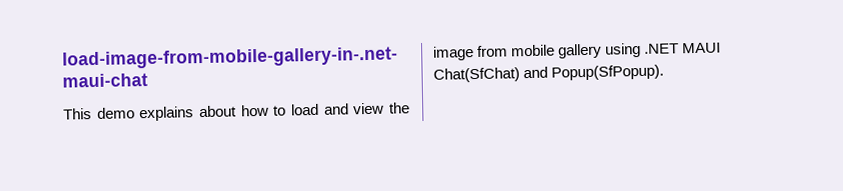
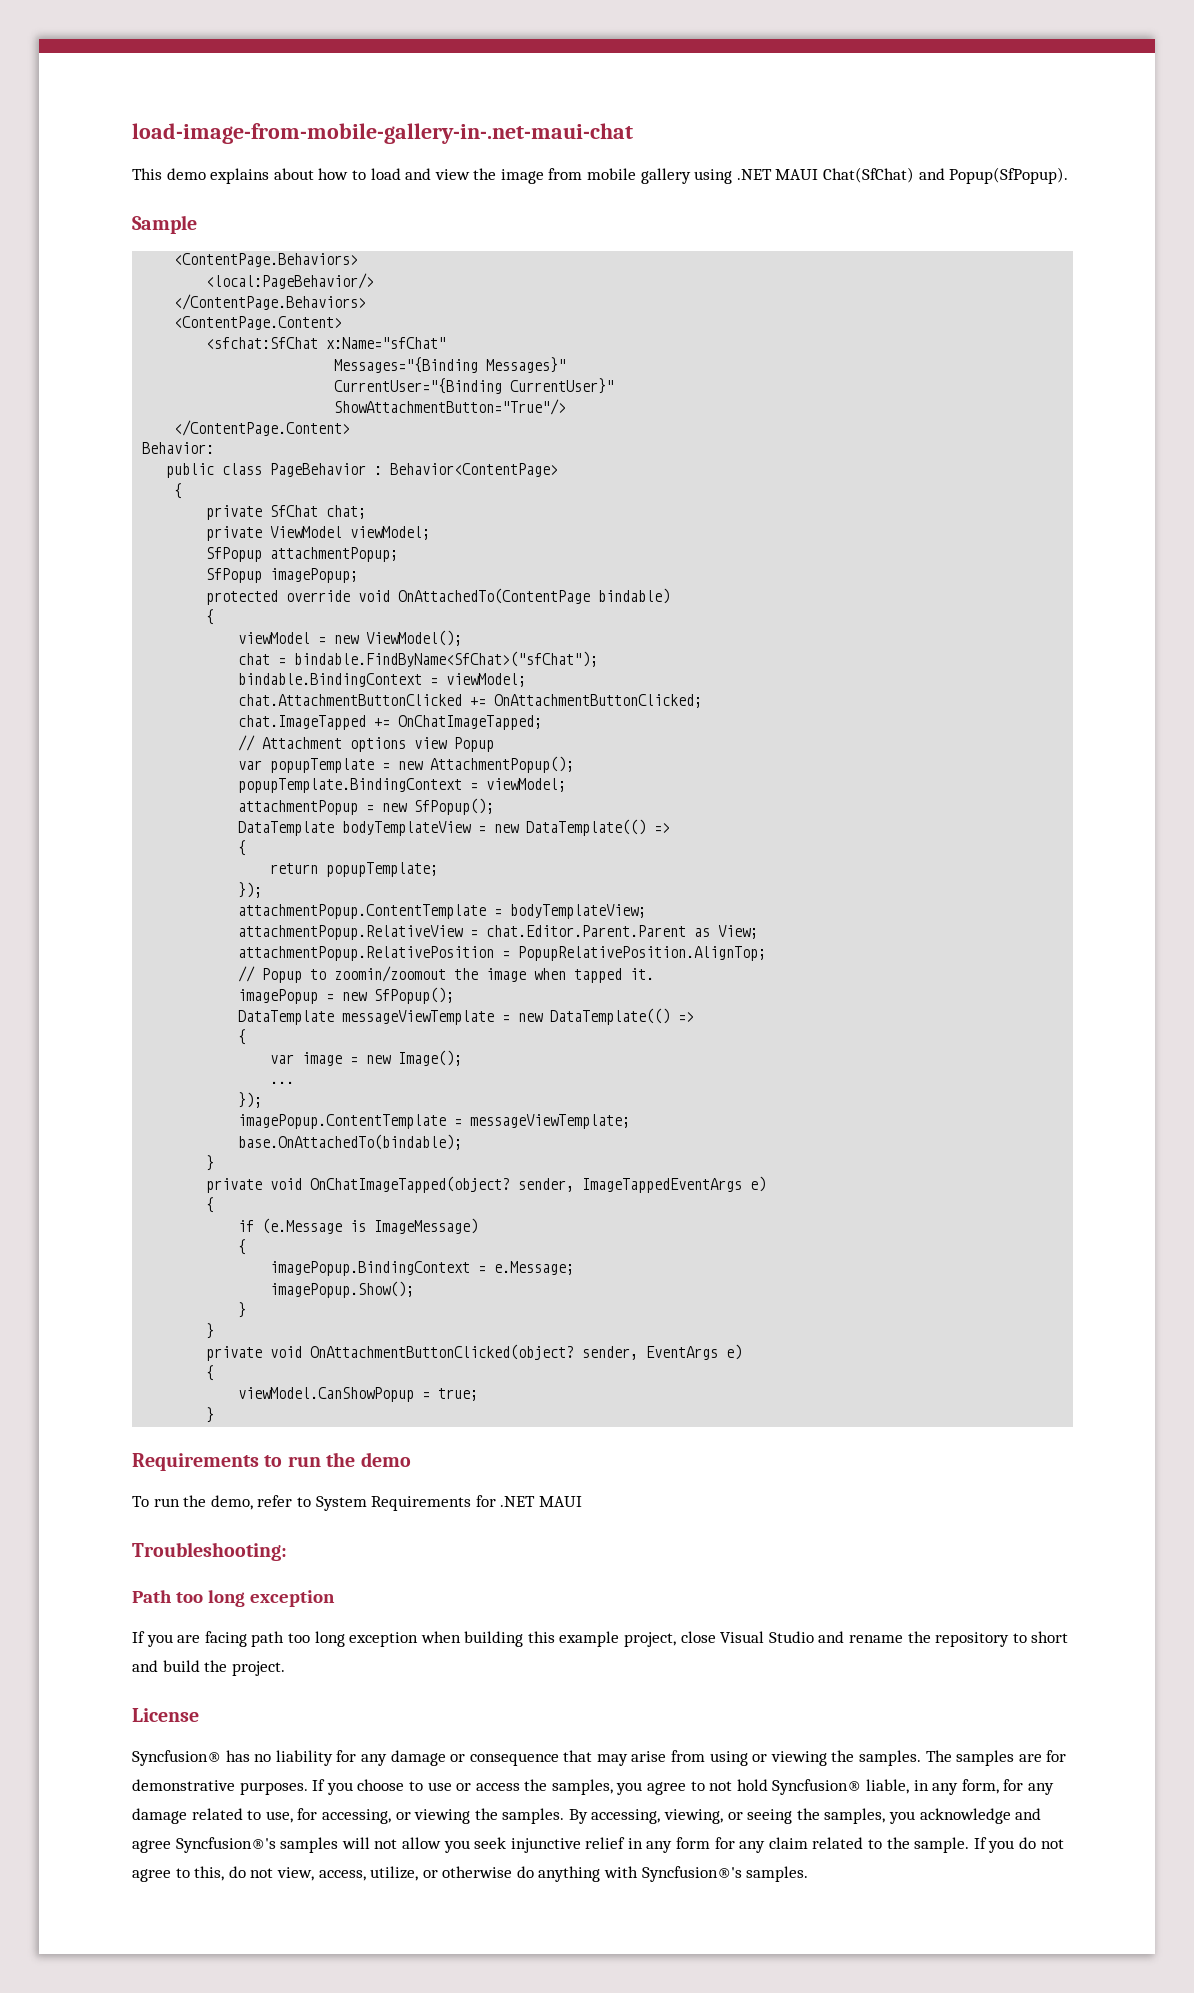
(665, 72) none -> [132,215,197,234] [174,253,359,267] [206,273,375,289] [174,294,367,310] [174,316,343,330] [206,337,447,349] [334,357,567,373] [334,378,615,394] [334,399,567,415] [174,420,351,436] [142,442,215,454] [166,463,559,478] [174,483,183,499] [206,505,367,520] [206,526,431,541] [206,547,399,562] [206,568,359,583] [206,588,671,605] [206,609,215,625] [238,630,463,646] [238,651,599,667] [238,673,527,687] [238,694,703,708] [238,715,543,730] [238,735,495,752] [238,756,575,773] [238,778,567,793] [238,798,495,815] [238,819,671,836] [238,840,247,856] [270,862,439,877] [238,882,263,898] [238,904,647,919] [238,925,759,940] [238,946,767,961] [238,966,655,983] [238,987,455,1004] [238,1008,695,1025] [238,1029,247,1045] [270,1050,463,1066] [270,1081,295,1084] [238,1092,263,1108] [238,1114,631,1129] [238,1134,463,1150] [206,1155,215,1171] [206,1176,767,1193] [206,1197,215,1213] [238,1218,479,1234] [238,1239,247,1255] [270,1261,575,1276] [270,1281,415,1298] [238,1302,247,1318] [206,1323,215,1339] [206,1344,743,1361] [206,1365,215,1381] [238,1387,479,1402] [206,1407,215,1423] [132,1452,411,1471] [132,1495,582,1511] [132,1542,287,1561] [132,1590,335,1607] [132,1631,1069,1647] [132,1660,285,1676] [132,1708,199,1722] [132,1750,1067,1766] [132,1779,1054,1795] [132,1808,1042,1824] [132,1837,1064,1853] [132,1866,809,1882] // Sample // <ContentPage.Behaviors> // <local:PageBehavior/> // </ContentPage.Behaviors> // <ContentPage.Content> // <sfchat:SfChat x:Name="sfChat" // Messages="{Binding Messages}" // CurrentUser="{Binding CurrentUser}" // ShowAttachmentButton="True"/> // </ContentPage.Content> // Behavior: // public class PageBehavior : Behavior<ContentPage> // { // private SfChat chat; // private ViewModel viewModel; // SfPopup attachmentPopup; // SfPopup imagePopup; // protected override void OnAttachedTo(ContentPage bindable) // { // viewModel = new ViewModel(); // chat = bindable.FindByName<SfChat>("sfChat"); // bindable.BindingContext = viewModel; // chat.AttachmentButtonClicked += OnAttachmentButtonClicked; // chat.ImageTapped += OnChatImageTapped; // // Attachment options view Popup // var popupTemplate = new AttachmentPopup(); // popupTemplate.BindingContext = viewModel; // attachmentPopup = new SfPopup(); // DataTemplate bodyTemplateView = new DataTemplate(() => // { // return popupTemplate; // }); // attachmentPopup.ContentTemplate = bodyTemplateView; // attachmentPopup.RelativeView = chat.Editor.Parent.Parent as View; // attachmentPopup.RelativePosition = PopupRelativePosition.AlignTop; // // Popup to zoomin/zoomout the image when tapped it. // imagePopup = new SfPopup(); // DataTemplate messageViewTemplate = new DataTemplate(() => // { // var image = new Image(); // ... // }); // imagePopup.ContentTemplate = messageViewTemplate; // base.OnAttachedTo(bindable); // } // private void OnChatImageTapped(object? sender, ImageTappedEventArgs e) // { // if (e.Message is ImageMessage) // { // imagePopup.BindingContext = e.Message; // imagePopup.Show(); // } // } // private void OnAttachmentButtonClicked(object? sender, EventArgs e) // { // viewModel.CanShowPopup = true; // } // Requirements to run the demo // To run the demo, refer to System Requirements for .NET MAUI // Troubleshooting: // Path too long exception // If you are facing path too long exception when building this example project, close Visual Studio and rename the repository to short and build the project. // License // Syncfusion® has no liability for any damage or consequence that may arise from using or viewing the samples. The samples are for demonstrative purposes. If you choose to use or access the samples, you agree to not hold Syncfusion® liable, in any form, for any damage related to use, for accessing, or viewing the samples. By accessing, viewing, or seeing the samples, you acknowledge and agree Syncfusion®'s samples will not allow you seek injunctive relief in any form for any claim related to the sample. If you do not agree to this, do not view, access, utilize, or otherwise do anything with Syncfusion®'s samples.

